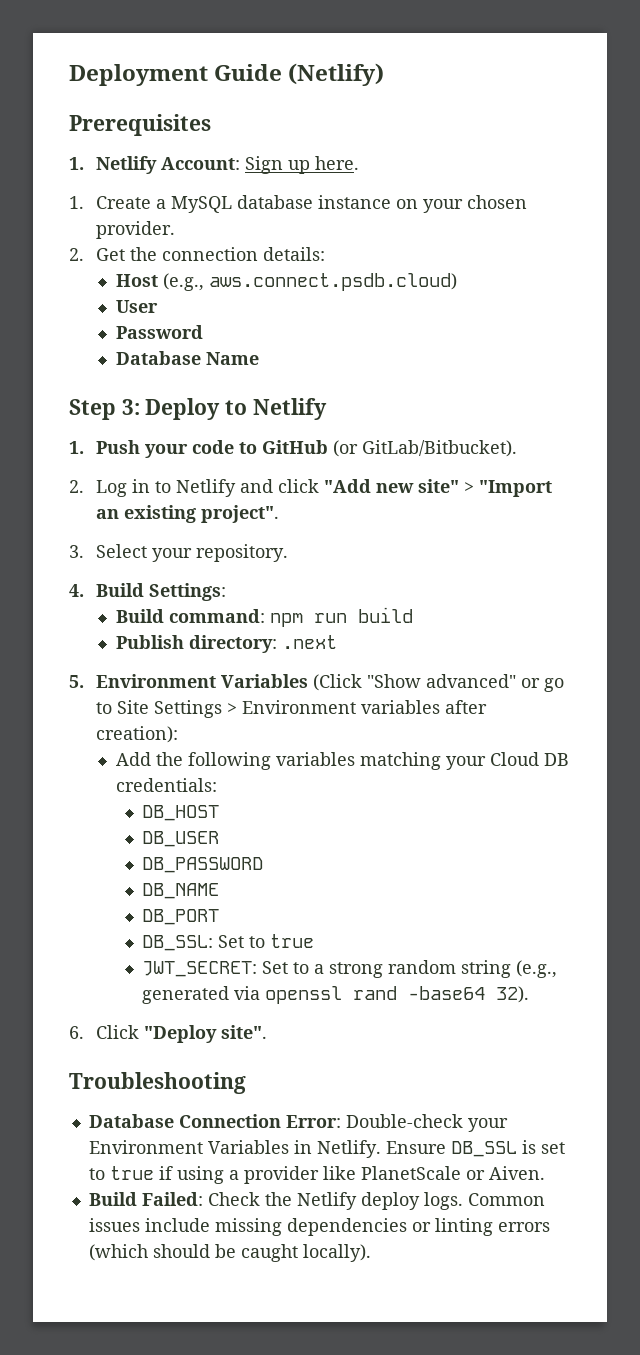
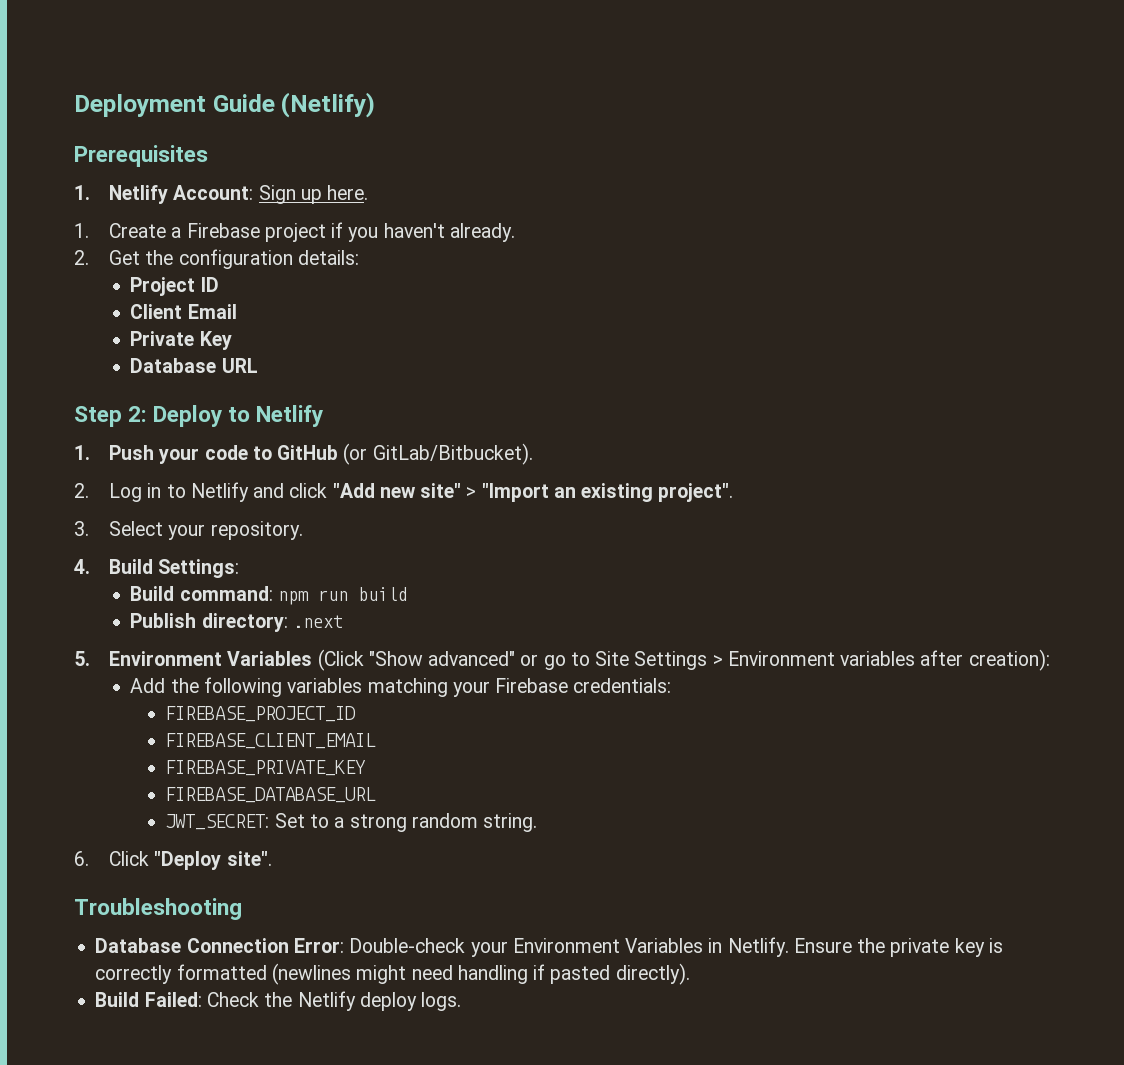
[170,195,527,213] [95,221,175,239] MySQL database instance on your chosen provider. -> [186,222,515,242] Firebase project if you haven't already.
[161,247,258,261] connection -> [178,249,293,269] configuration
[115,273,457,291] [115,300,158,313] [115,325,203,339] [115,351,259,365] Host (e.g., aws.connect.psdb.cloud) // User // Password // Database Name -> [130,277,219,296] [130,304,237,319] [130,331,232,350] [130,358,258,373] Project ID // Client Email // Private Key // Database URL
[121,399,140,415] 3: -> [128,406,148,422] 2:
[489,752,569,766] Cloud DB -> [495,678,569,693] Firebase
[142,805,220,821] [142,831,220,847] [142,857,264,873] [142,883,220,899] [142,909,220,925] [142,934,315,951] DB_HOST // DB_USER // DB_PASSWORD // DB_NAME // DB_PORT // DB_SSL: Set to true -> [165,706,357,722] [165,733,377,749] [165,760,367,776] [165,787,377,803] FIREBASE_PROJECT_ID // FIREBASE_CLIENT_EMAIL // FIREBASE_PRIVATE_KEY // FIREBASE_DATABASE_URL
[461,960,558,978] [142,986,530,1004] string (e.g., generated via openssl rand -base64 32). -> [483,813,538,832] string.
[450,1140,565,1157] [88,1166,545,1184] DB_SSL is set to true if using a provider like PlanetScale or Aiven. -> [857,938,1003,957] [95,963,690,985] the private key is correctly formatted (newlines might need handling if pasted directly).
[467,1193,545,1206] [88,1218,550,1236] [88,1244,371,1262] Common issues include missing dependencies or linting errors (which should be caught locally). -> (462, 1001) none

